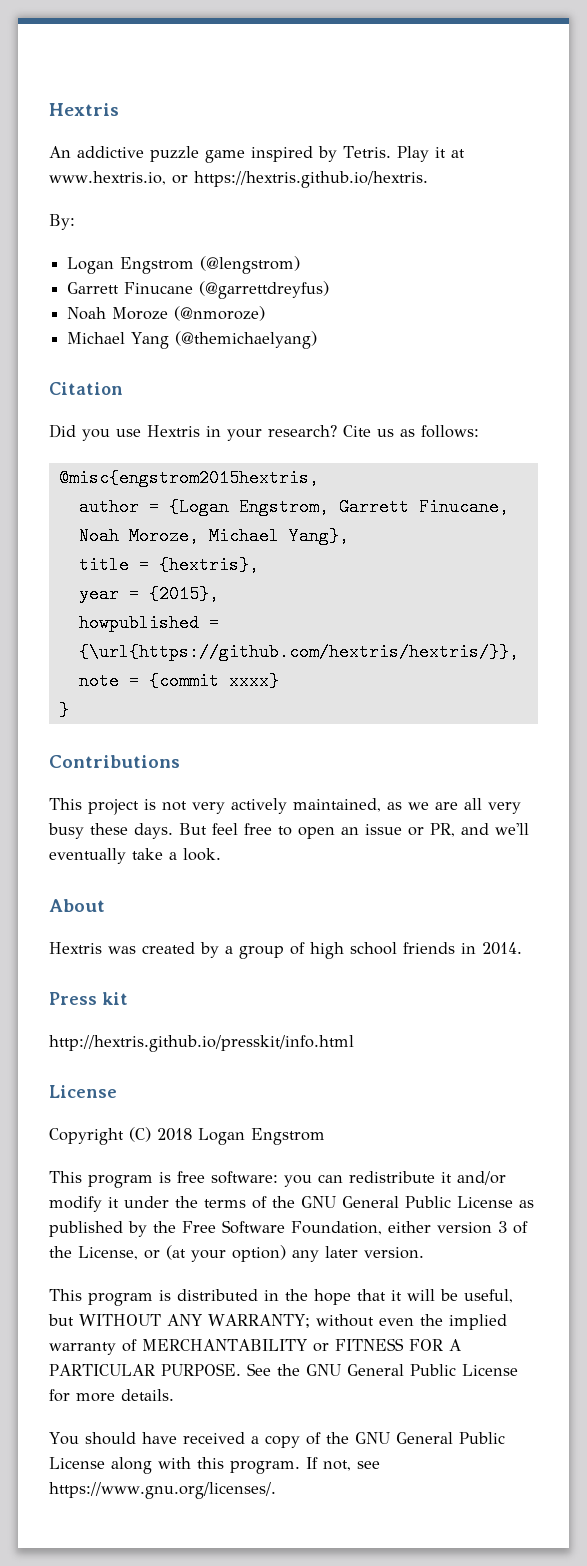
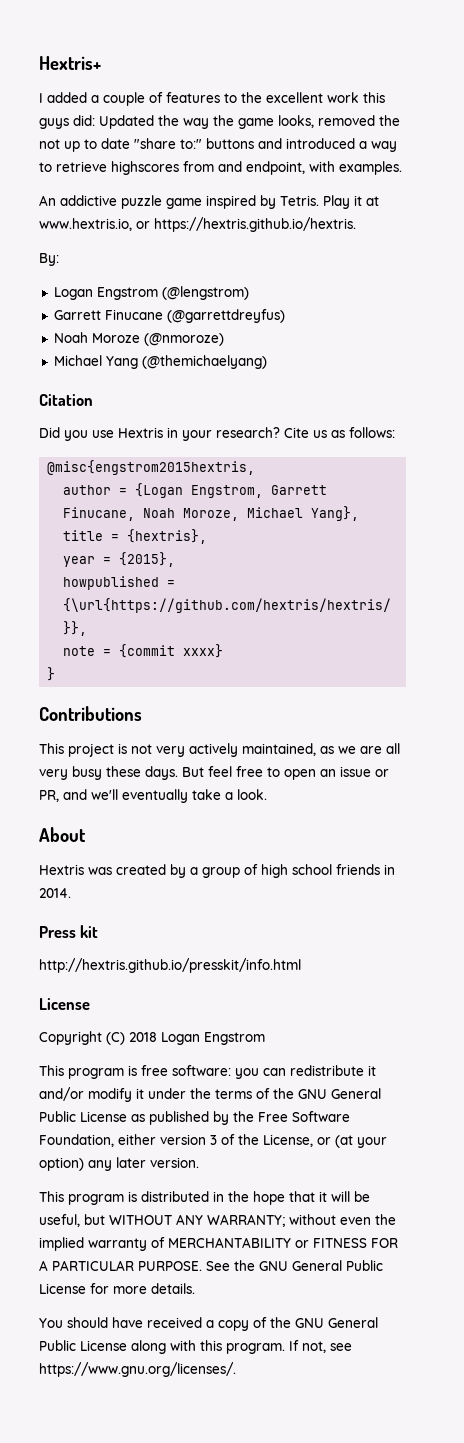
[49,103,119,116] Hextris -> [39,56,101,70] [39,92,385,106] [39,115,400,129] [39,138,397,152] [39,161,402,175] Hextris+ // I added a couple of features to the excellent work this guys did: Updated the way the game looks, removed the not up to date "share to:" buttons and introduced a way to retrieve highscores from and endpoint, with examples.

